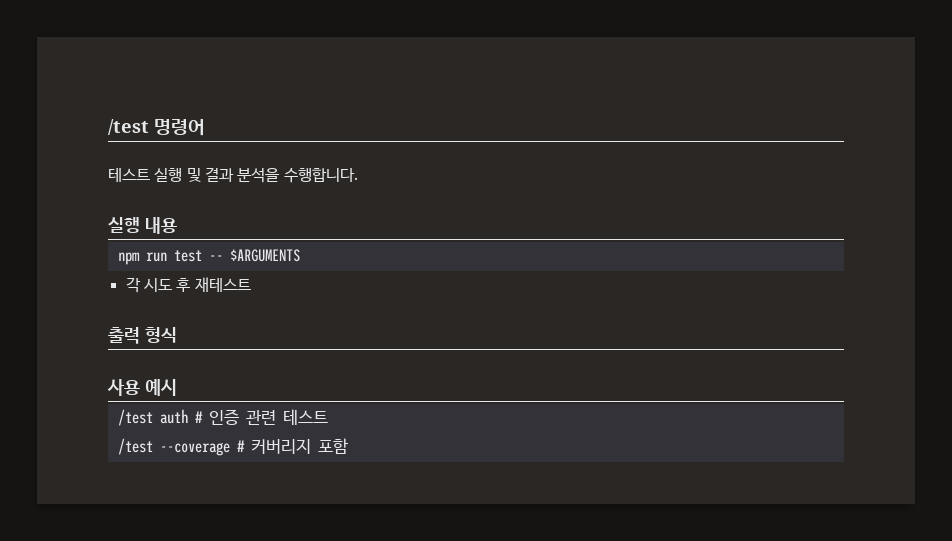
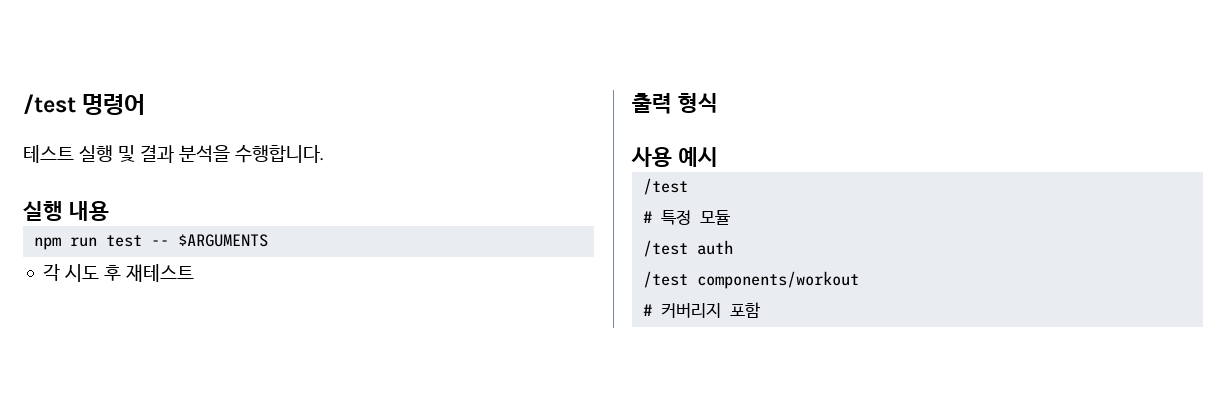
[159,409,328,425] [117,438,230,456] auth # 인증 관련 테스트 // /test --coverage -> [643,210,731,225] [643,240,734,257] [643,271,860,289] // # 특정 모듈 // /test auth // /test components/workout //

